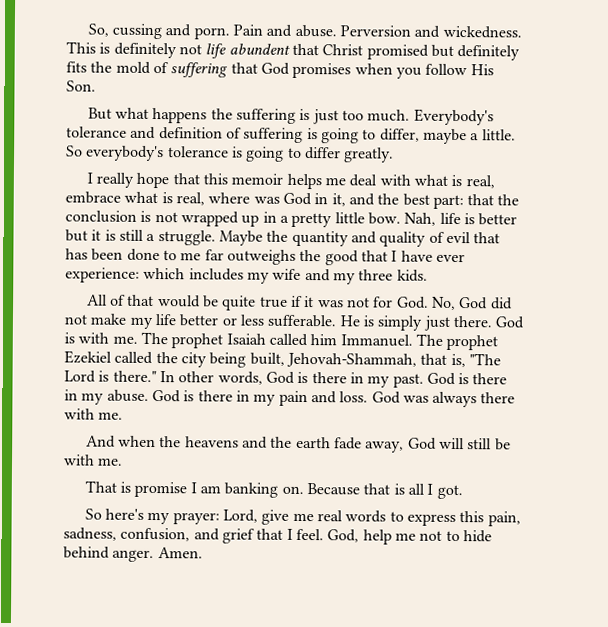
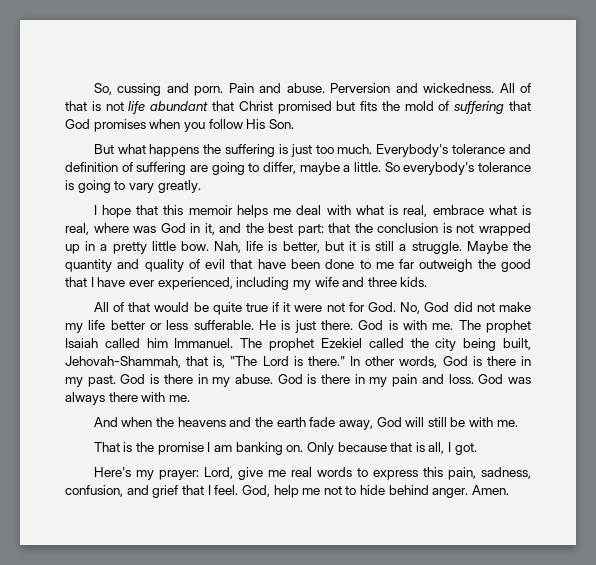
[66,41,177,59] This is definitely -> [499,83,531,93] [65,101,101,111] All of that is
[228,43,290,55] abundent -> [150,101,209,111] abundant
[457,45,521,61] definitely -> (356, 106) none
[306,128,318,140] is -> [190,165,208,172] are
[304,146,341,160] differ -> [128,183,154,193] vary
[96,172,135,188] really -> (97, 210) none
[478,213,518,226] better -> [282,241,320,253] better,
[65,248,88,260] has -> [257,259,286,269] have
[226,249,296,265] outweighs -> [419,259,473,272] outweigh
[65,267,244,283] experience: which includes -> [157,277,290,290] experienced, including
[332,272,356,285] my -> (365, 282) none
[317,300,344,308] was -> [294,305,323,312] were
[377,315,423,331] simply -> (291, 325) none
(132, 487) none -> [136,442,155,452] the
[307,483,426,496] Because that is all -> [306,442,445,455] Only because that is all,
[84,508,145,520] So here's -> [93,467,131,477] Here's

